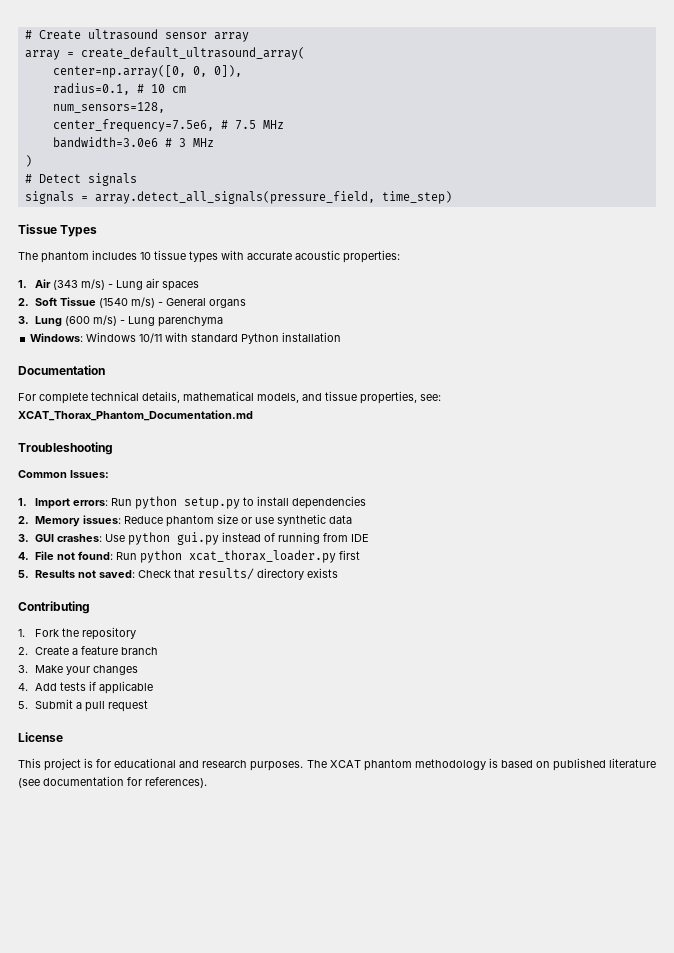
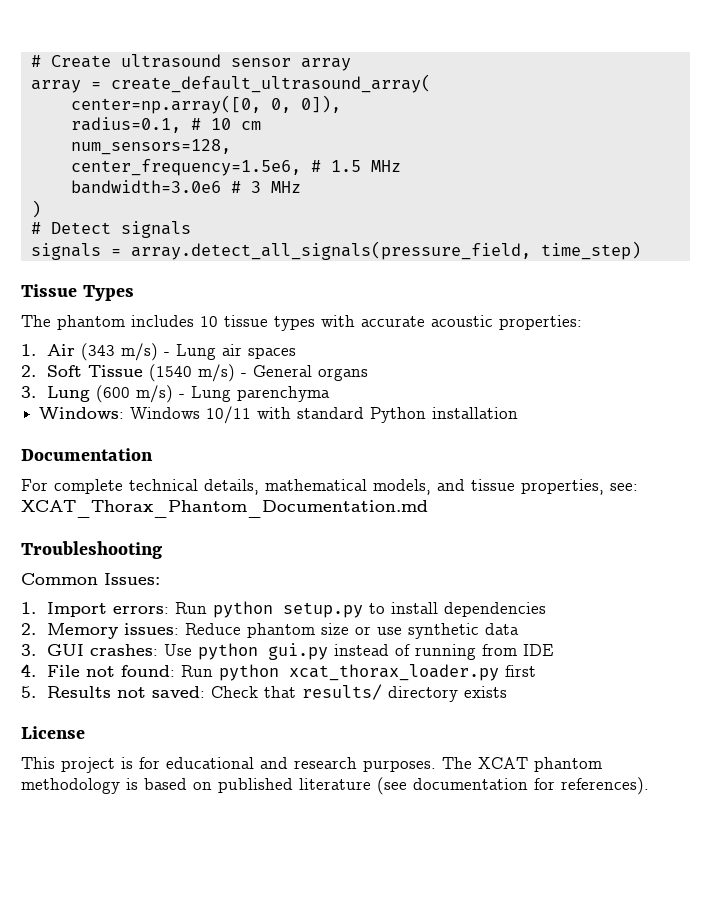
[52,119,256,132] center_frequency=7.5e6, # 7.5 -> [70,159,361,176] center_frequency=1.5e6, # 1.5
[18,601,90,614] [18,627,137,640] [18,646,159,655] [18,665,139,675] [18,681,154,694] [18,699,149,712] // Contributing // 1. Fork the repository // 2. Create a feature branch // 3. Make your changes // 4. Add tests if applicable // 5. Submit a pull request -> (507, 692) none

